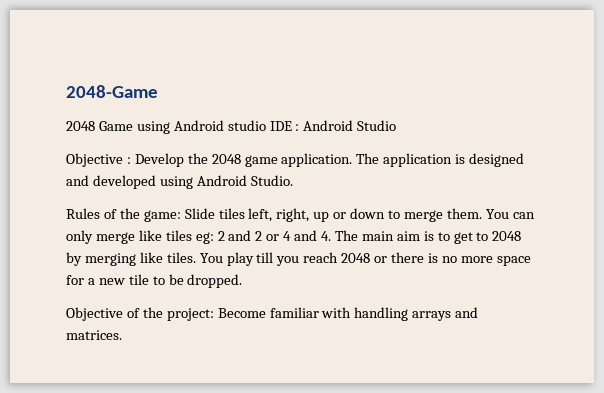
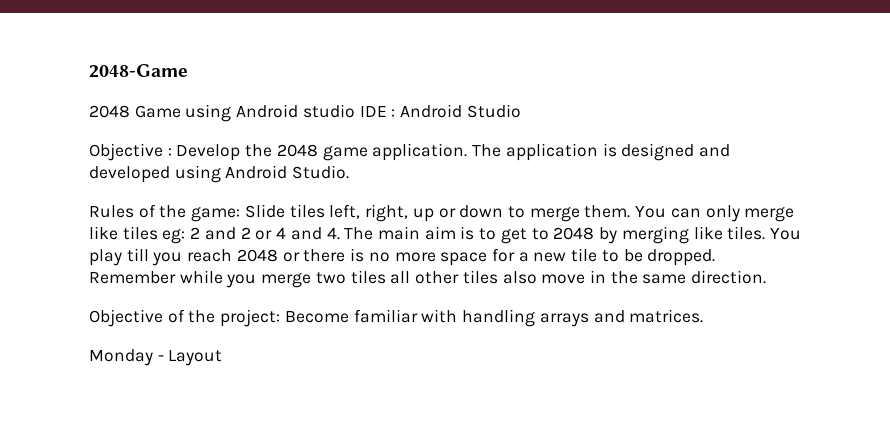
(243, 281) none -> [89,270,767,288] Remember while you merge two tiles all other tiles also move in the same direction.
(122, 335) none -> [89,349,223,366] // Monday - Layout

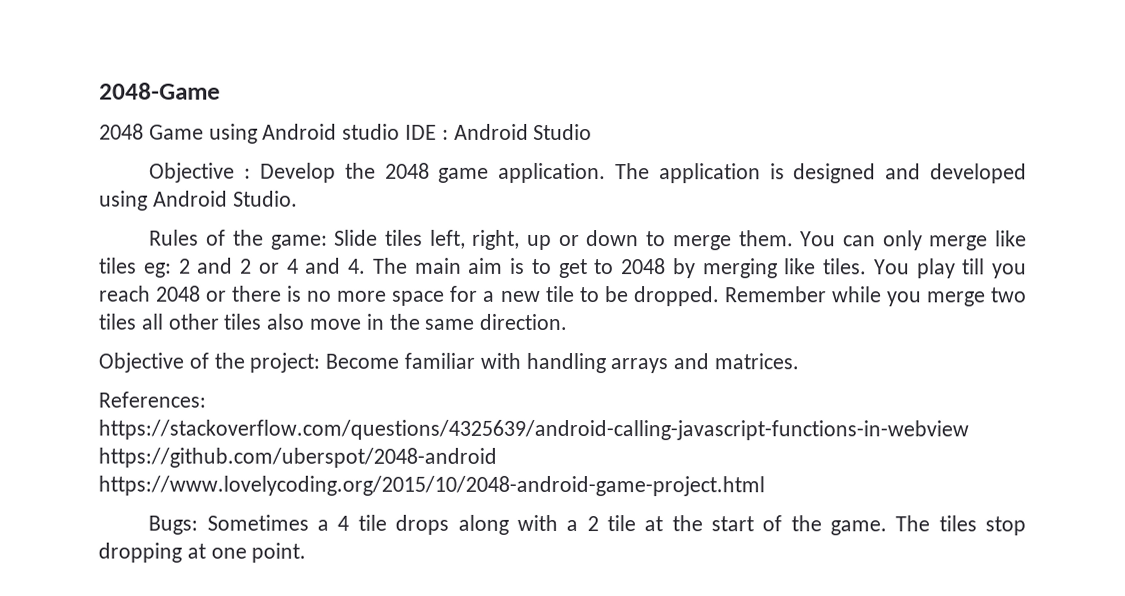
[89,349,223,366] Monday - Layout -> [98,391,206,408] [98,419,969,441] [98,447,497,468] [98,475,765,497] [148,514,1026,536] [98,542,307,563] References: https://stackoverflow.com/questions/4325639/android-calling-javascript-functions-in-webview https://github.com/uberspot/2048-android https://www.lovelycoding.org/2015/10/2048-android-game-project.html // Bugs: Sometimes a 4 tile drops along with a 2 tile at the start of the game. The tiles stop dropping at one point.

